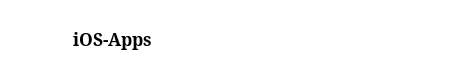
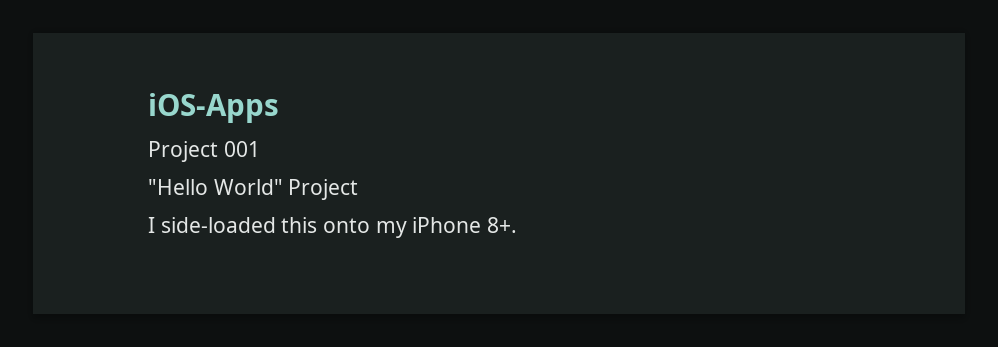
(152, 41) none -> [148,141,260,162] [148,179,359,200] [148,217,518,238] // Project 001 // "Hello World" Project // I side-loaded this onto my iPhone 8+.

